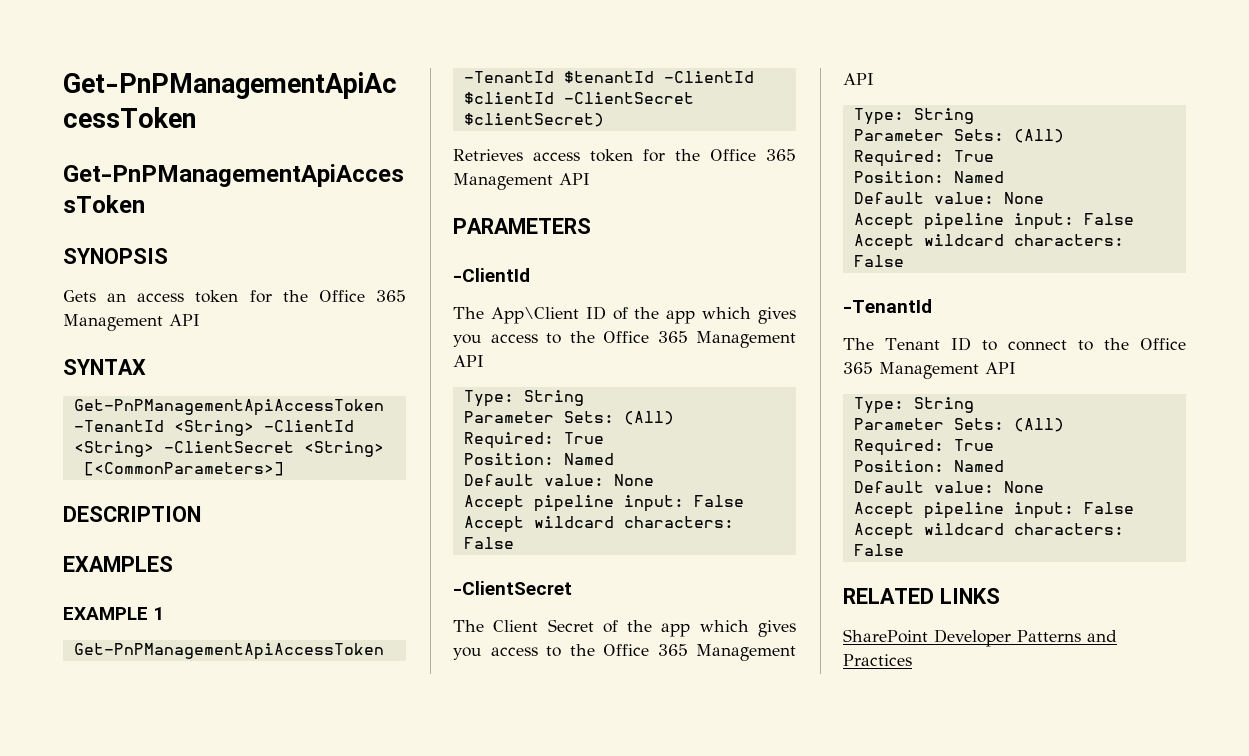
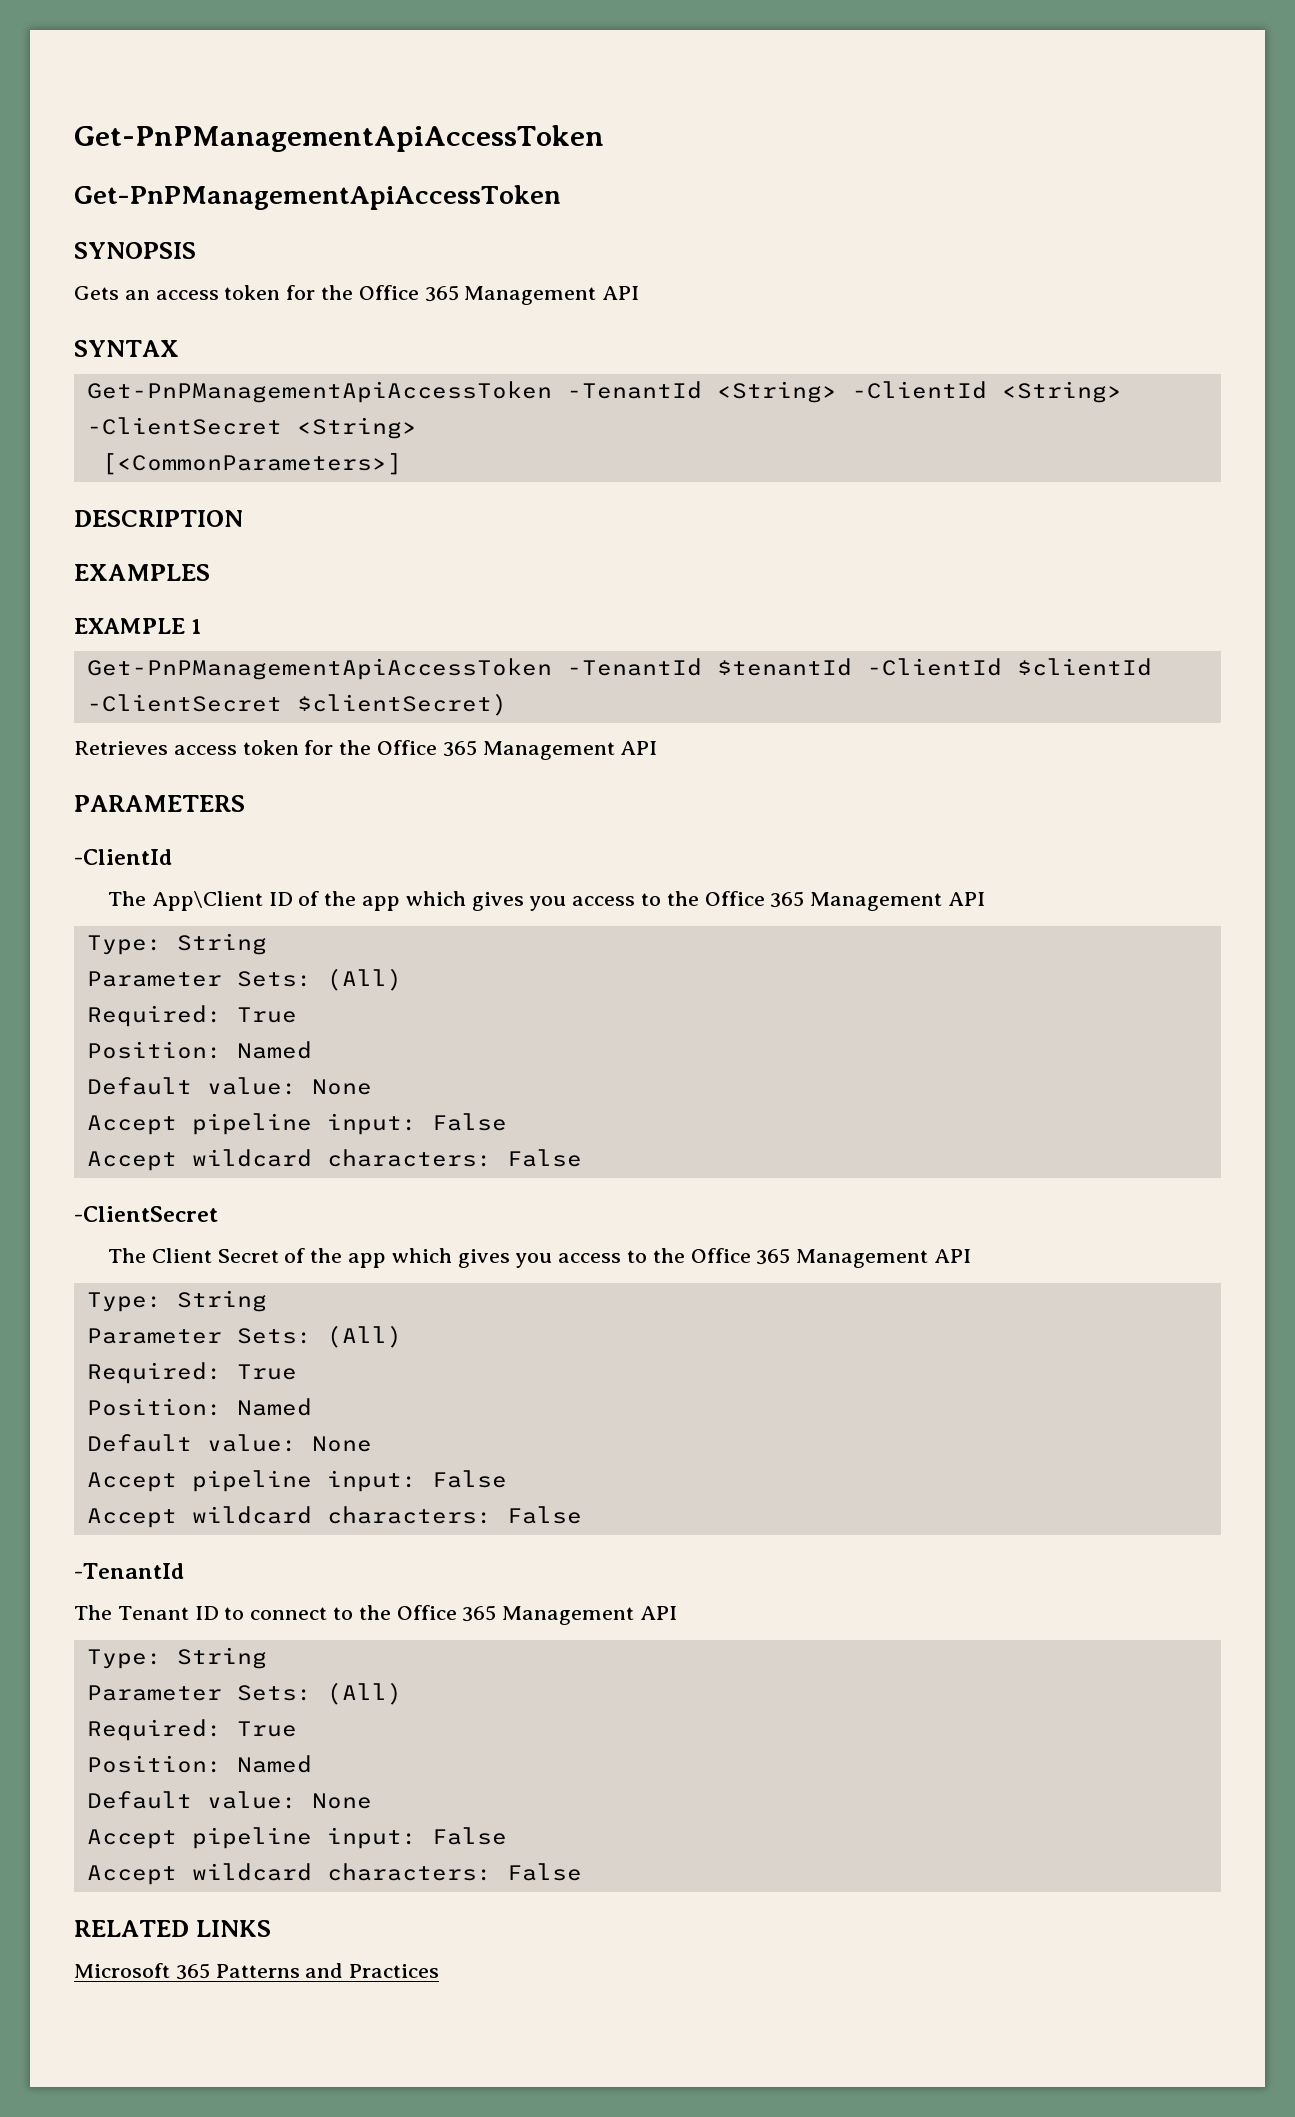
[843,629,1011,647] SharePoint Developer -> [74,1963,210,1980] Microsoft 365

